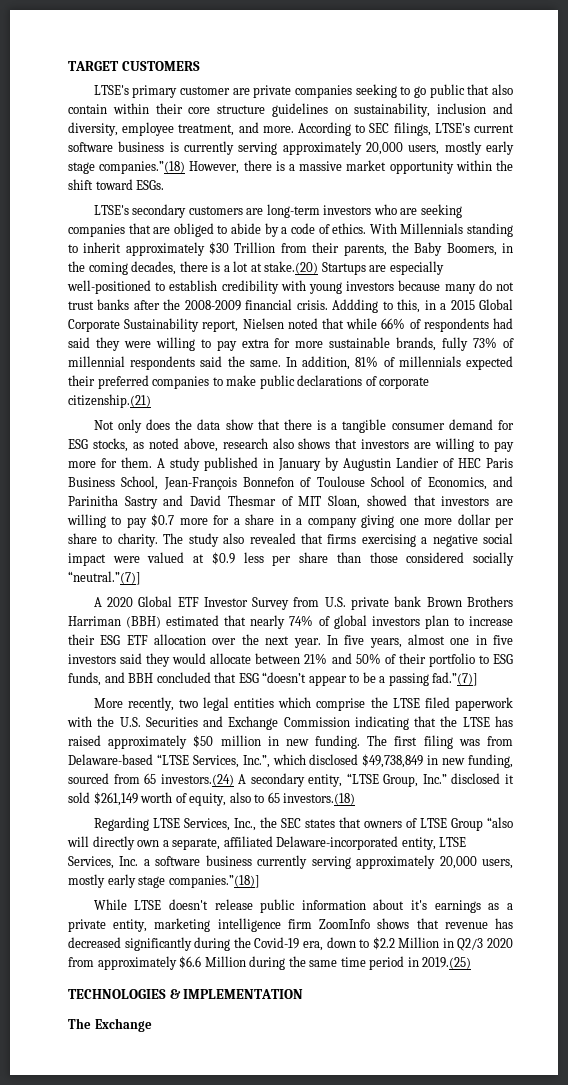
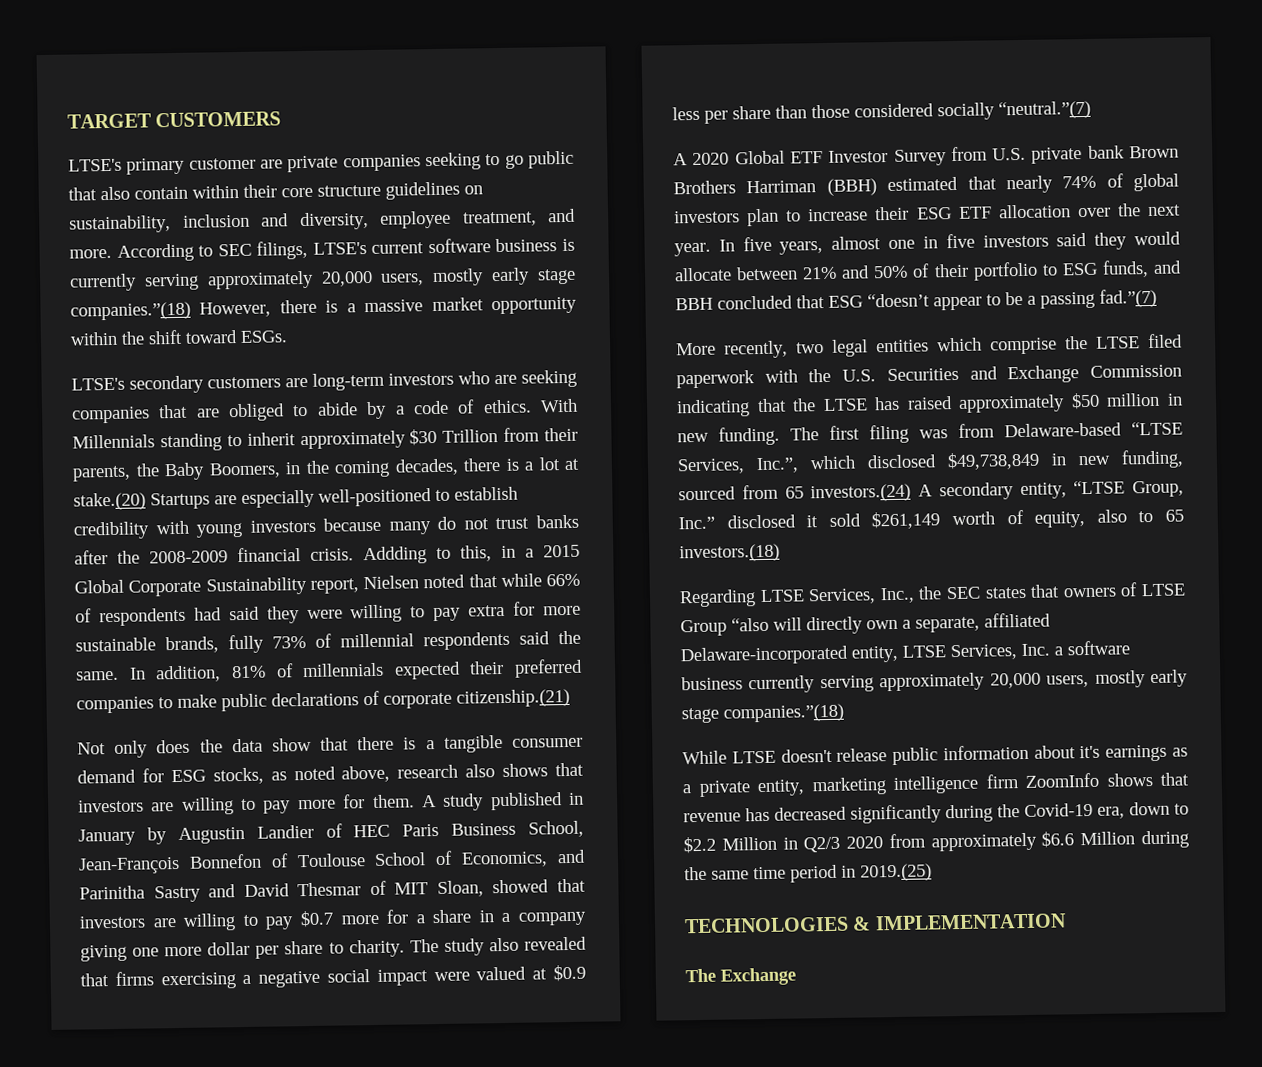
[68,571,141,585] “neutral.”(7)] -> [998,100,1091,120] “neutral.”(7)
[432,672,479,686] fad.”(7)] -> [1099,288,1157,308] fad.”(7)
[168,875,260,888] companies.”(18)] -> [723,703,844,723] companies.”(18)

